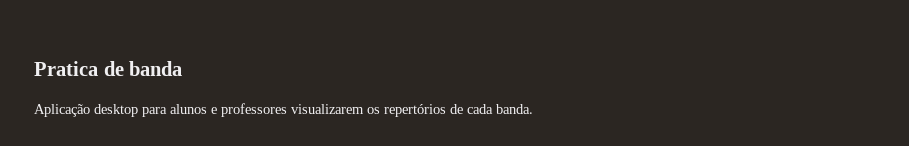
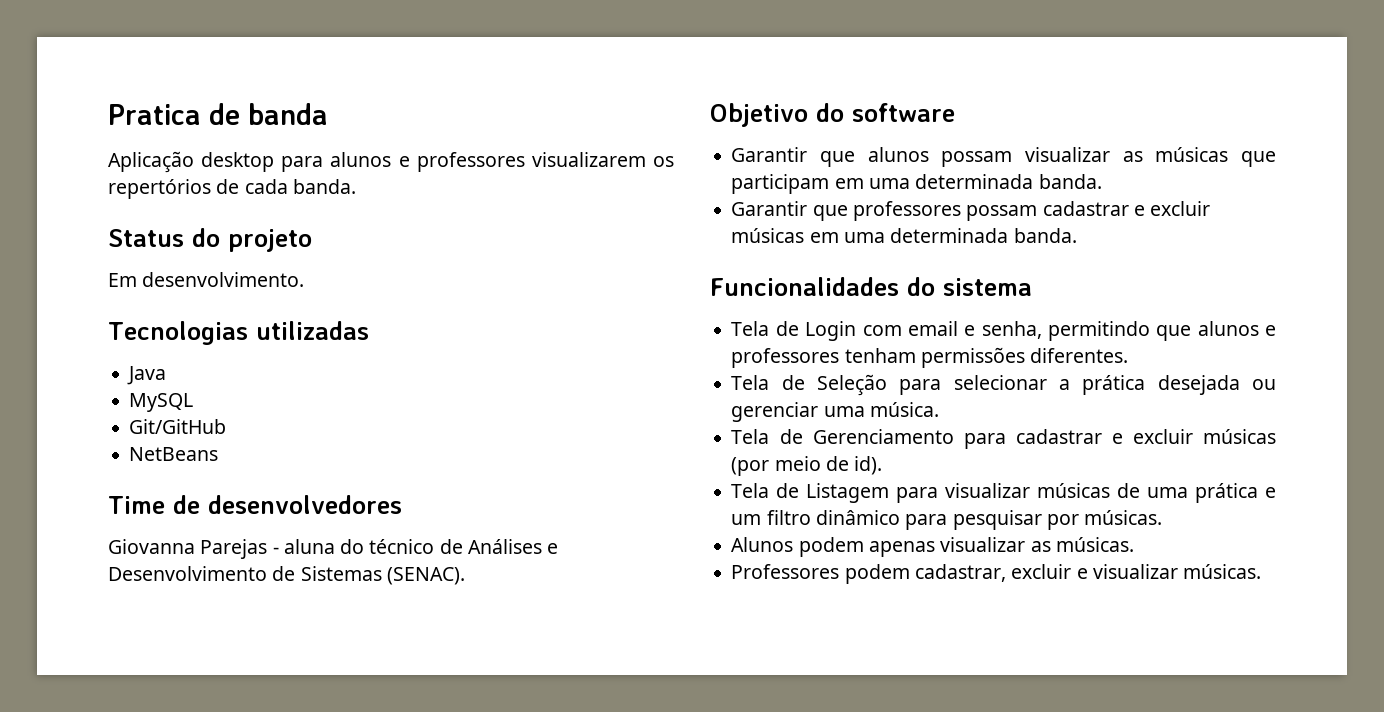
(533, 109) none -> [108,228,312,252] [108,272,305,287] [108,321,369,345] [127,366,167,385] [129,393,194,412] [129,419,227,434] [129,447,219,461] [108,495,402,514] [108,539,559,559] [108,566,465,585] [710,103,955,127] [731,147,1276,167] [731,174,1102,194] [731,201,1211,221] [731,228,1077,243] [710,277,1032,296] [731,321,1276,341] [731,347,1129,368] [731,374,1276,396] [731,402,939,422] [731,429,1276,449] [731,456,883,476] [731,483,1276,503] [731,510,1163,530] [731,537,1134,557] [731,564,1262,584] // Status do projeto // Em desenvolvimento. // Tecnologias utilizadas // Java // MySQL // Git/GitHub // NetBeans // Time de desenvolvedores // Giovanna Parejas - aluna do técnico de Análises e Desenvolvimento de Sistemas (SENAC). // Objetivo do software // Garantir que alunos possam visualizar as músicas que participam em uma determinada banda. // Garantir que professores possam cadastrar e excluir músicas em uma determinada banda. // Funcionalidades do sistema // Tela de Login com email e senha, permitindo que alunos e professores tenham permissões diferentes. // Tela de Seleção para selecionar a prática desejada ou gerenciar uma música. // Tela de Gerenciamento para cadastrar e excluir músicas (por meio de id). // Tela de Listagem para visualizar músicas de uma prática e um filtro dinâmico para pesquisar por músicas. // Alunos podem apenas visualizar as músicas. // Professores podem cadastrar, excluir e visualizar músicas.

